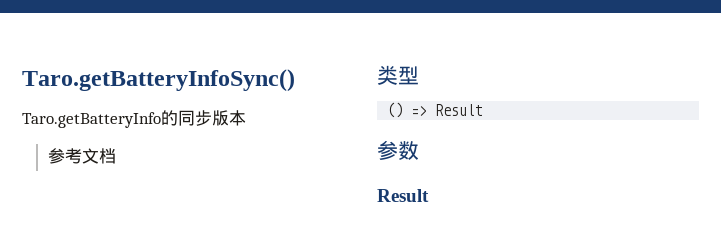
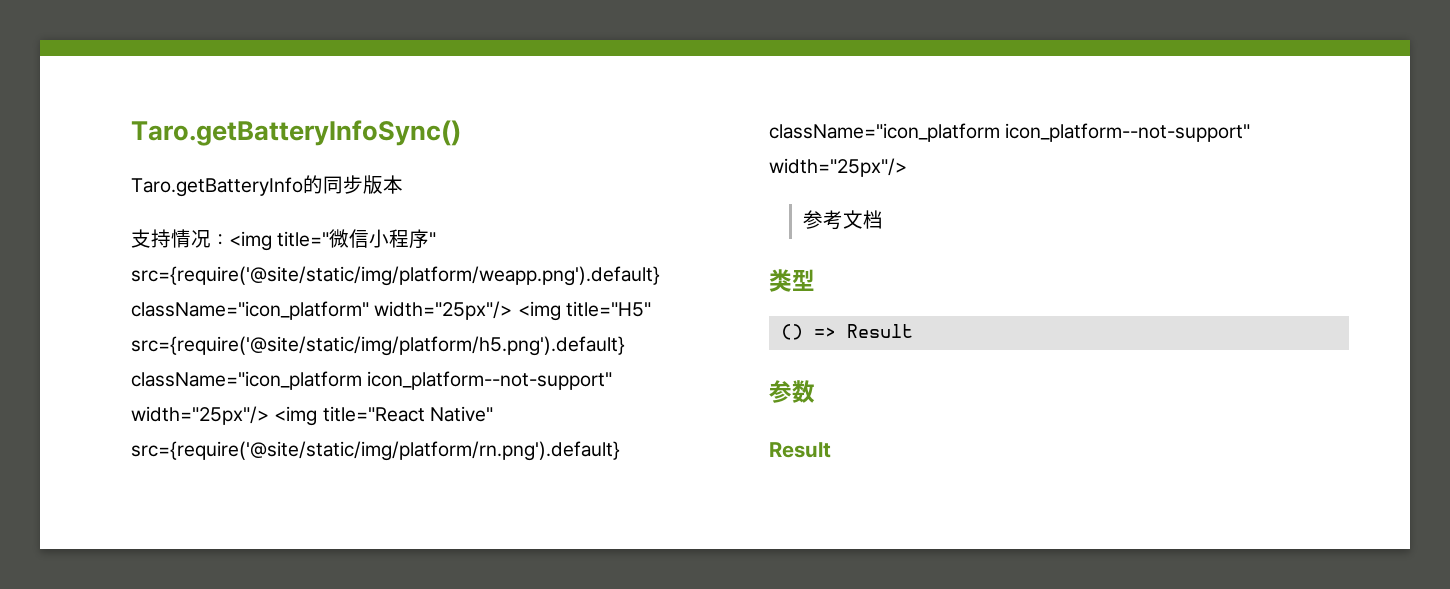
(246, 118) none -> [131,229,437,251] [131,266,660,286] [131,301,651,321] [131,336,625,356] [131,371,613,390] [131,406,493,426] [131,441,620,461] [769,123,1251,142] [769,158,907,177] // 支持情况：<img title="微信小程序" src={require('@site/static/img/platform/weapp.png').default} className="icon_platform" width="25px"/> <img title="H5" src={require('@site/static/img/platform/h5.png').default} className="icon_platform icon_platform--not-support" width="25px"/> <img title="React Native" src={require('@site/static/img/platform/rn.png').default} className="icon_platform icon_platform--not-support" width="25px"/>

